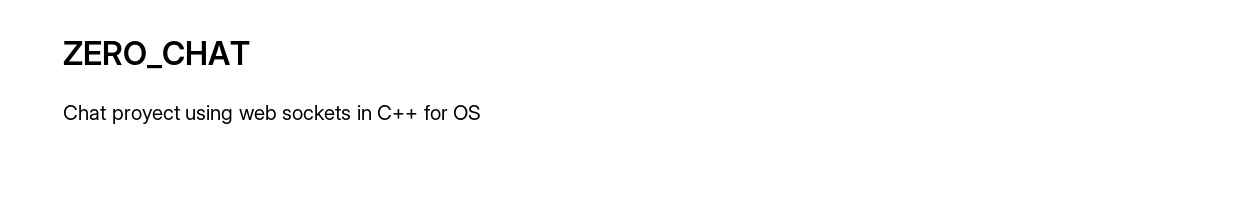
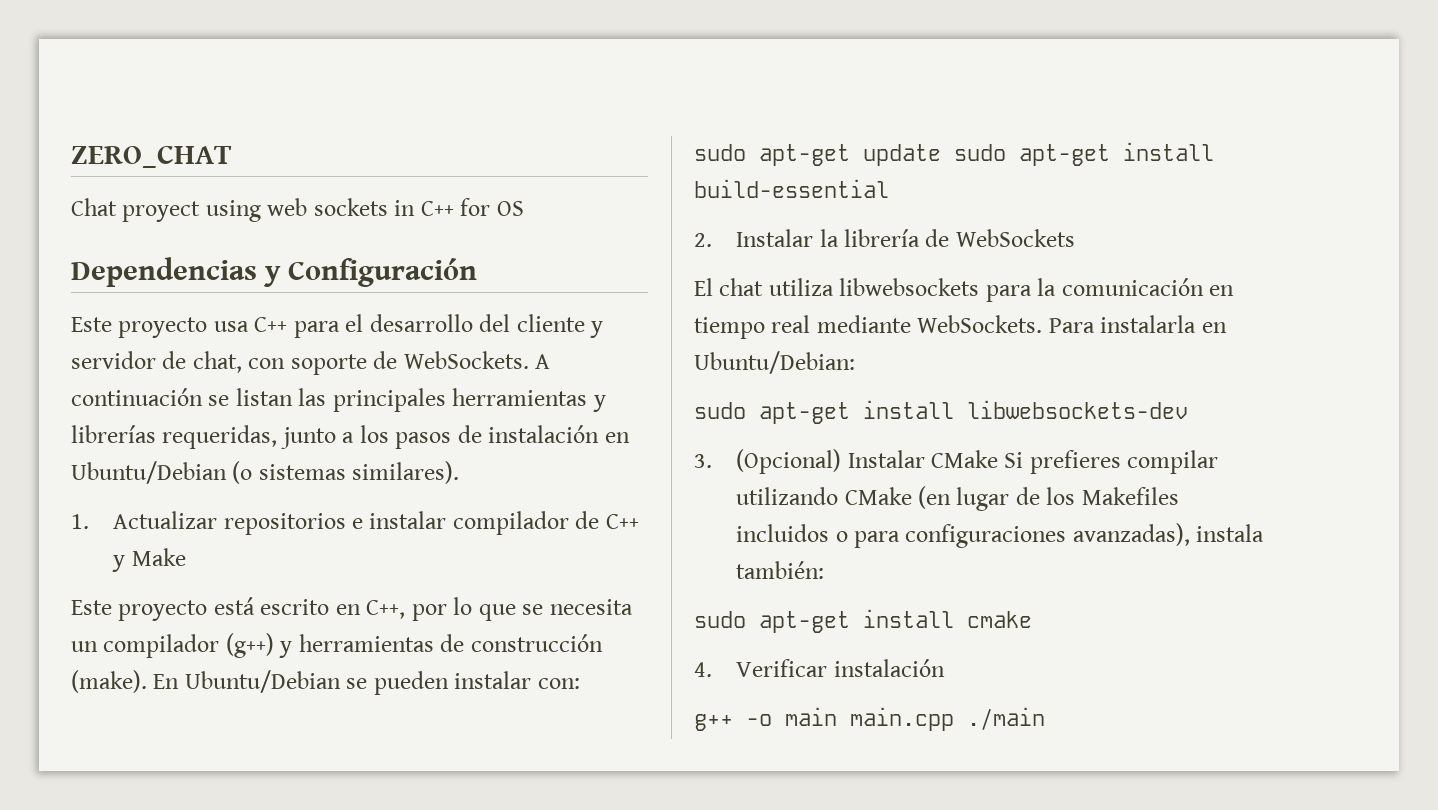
(482, 112) none -> [71,257,478,287] [71,314,604,338] [71,351,551,375] [71,388,606,412] [71,425,630,449] [71,461,460,484] [71,511,639,535] [112,548,186,572] [71,597,633,621] [71,633,603,658] [71,670,580,695] [694,142,1214,166] [694,179,889,198] [694,229,1075,247] [694,278,1235,302] [694,315,1227,339] [694,351,855,374] [694,400,1188,424] [694,449,1219,474] [736,486,1179,511] [736,523,1265,548] [736,561,825,579] [694,609,1032,633] [694,659,945,677] [694,707,1045,731] // Dependencias y Configuración // Este proyecto usa C++ para el desarrollo del cliente y servidor de chat, con soporte de WebSockets. A continuación se listan las principales herramientas y librerías requeridas, junto a los pasos de instalación en Ubuntu/Debian (o sistemas similares). // 1. Actualizar repositorios e instalar compilador de C++ y Make // Este proyecto está escrito en C++, por lo que se necesita un compilador (g++) y herramientas de construcción (make). En Ubuntu/Debian se pueden instalar con: // sudo apt-get update sudo apt-get install build-essential // 2. Instalar la librería de WebSockets // El chat utiliza libwebsockets para la comunicación en tiempo real mediante WebSockets. Para instalarla en Ubuntu/Debian: // sudo apt-get install libwebsockets-dev // 3. (Opcional) Instalar CMake Si prefieres compilar utilizando CMake (en lugar de los Makefiles incluidos o para configuraciones avanzadas), instala también: // sudo apt-get install cmake // 4. Verificar instalación // g++ -o main main.cpp ./main

